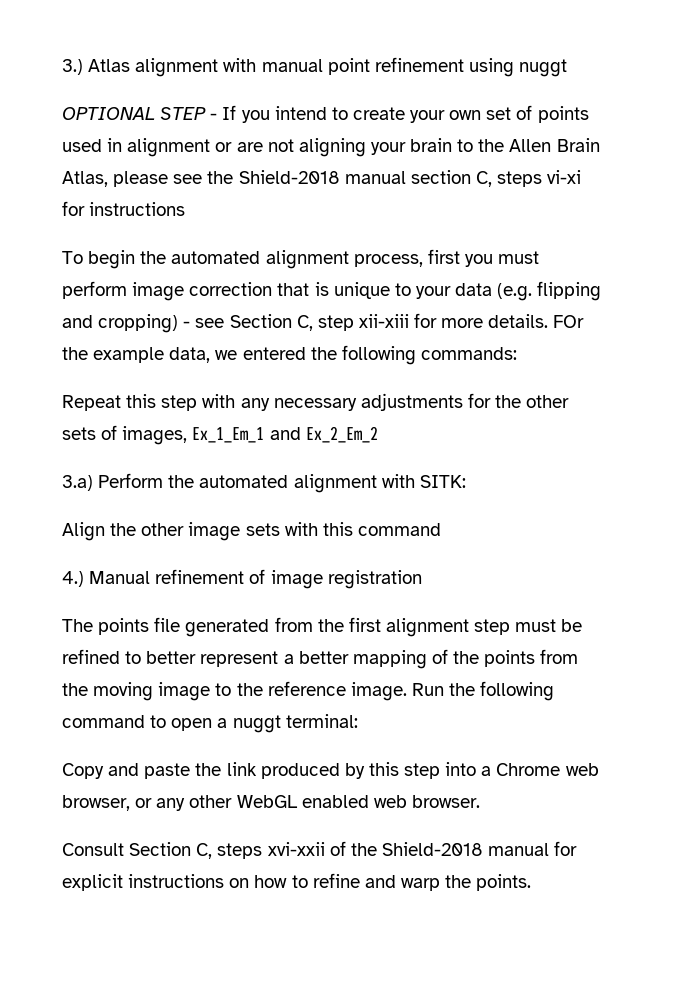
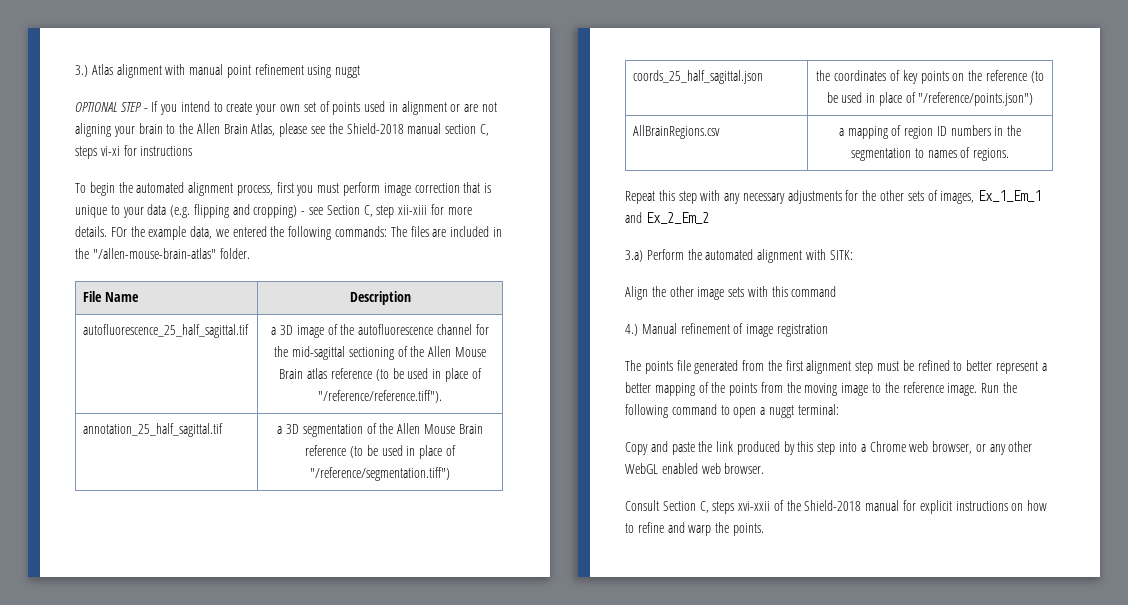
(517, 353) none -> [390,226,502,237] [75,248,250,259] [83,291,139,302] [349,291,411,305] [83,324,250,338] [271,324,489,338] [274,346,486,360] [279,368,482,382] [318,390,442,403] [83,423,224,437] [277,423,483,437] [305,445,456,459] [310,467,450,481] [633,70,764,84] [816,70,1044,84] [826,92,1034,106] [633,125,721,139] [838,125,1022,139] [850,147,1010,161] The files are included in the "/allen-mouse-brain-atlas" folder. // File Name | Description // autofluorescence_25_half_sagittal.tif | a 3D image of the autofluorescence channel for the mid-sagittal sectioning of the Allen Mouse Brain atlas reference (to be used in place of "/reference/reference.tiff"). // annotation_25_half_sagittal.tif | a 3D segmentation of the Allen Mouse Brain reference (to be used in place of "/reference/segmentation.tiff") // coords_25_half_sagittal.json | the coordinates of key points on the reference (to be used in place of "/reference/points.json") // AllBrainRegions.csv | a mapping of region ID numbers in the segmentation to names of regions.

